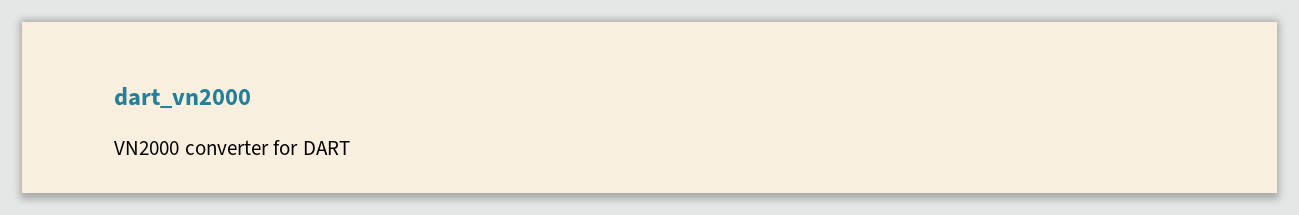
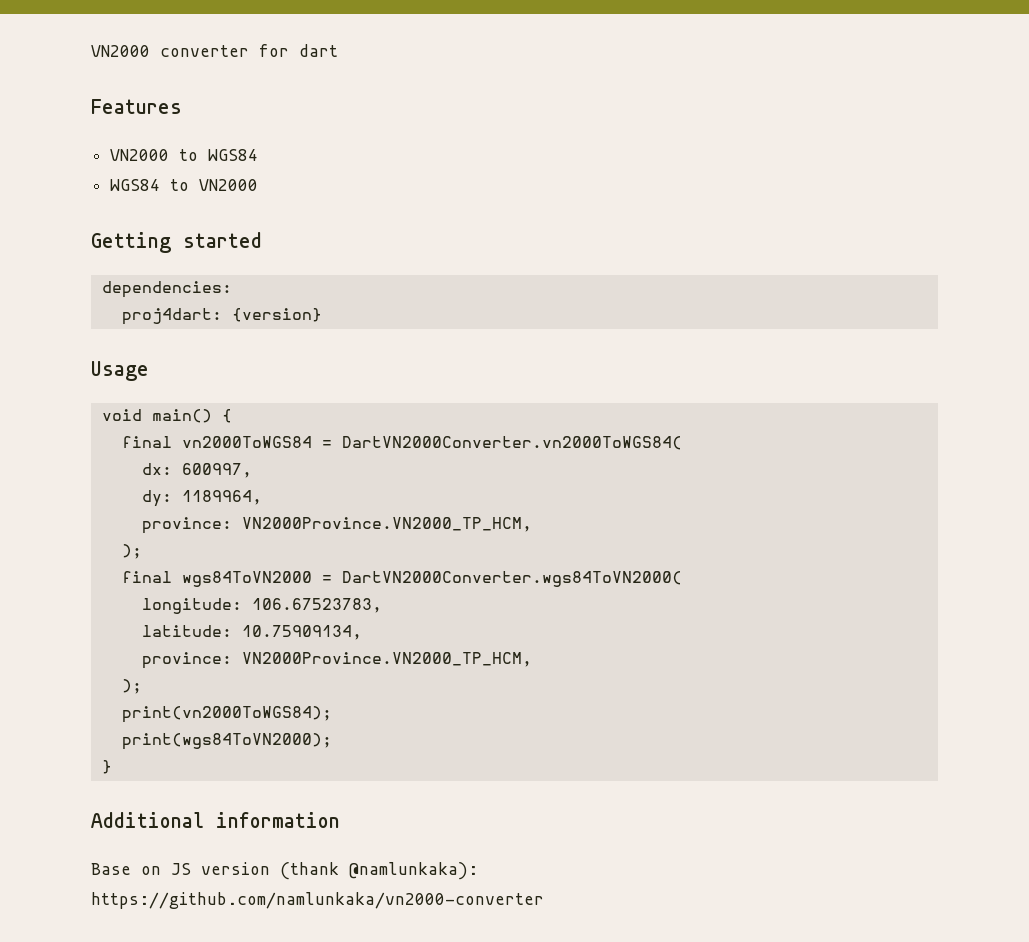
[114,87,251,109] dart_vn2000 // -> (91, 51) none
[303,141,351,155] DART -> [299,44,338,57] [91,99,182,114] [110,149,259,161] [110,179,259,191] [91,232,262,253] [101,281,232,298] [121,308,322,325] [91,361,149,381] [101,409,232,423] [121,436,682,450] [141,463,252,478] [141,490,262,507] [141,517,532,534] [121,544,142,559] [121,571,682,587] [141,598,382,614] [141,625,362,640] [141,652,532,669] [121,679,142,694] [121,706,332,723] [121,733,332,750] [101,760,112,774] [91,812,340,828] [91,862,478,880] [91,892,544,909] dart // Features // VN2000 to WGS84 // WGS84 to VN2000 // Getting started // dependencies: // proj4dart: {version} // Usage // void main() { // final vn2000ToWGS84 = DartVN2000Converter.vn2000ToWGS84( // dx: 600997, // dy: 1189964, // province: VN2000Province.VN2000_TP_HCM, // ); // final wgs84ToVN2000 = DartVN2000Converter.wgs84ToVN2000( // longitude: 106.67523783, // latitude: 10.75909134, // province: VN2000Province.VN2000_TP_HCM, // ); // print(vn2000ToWGS84); // print(wgs84ToVN2000); // } // Additional information // Base on JS version (thank @namlunkaka): https://github.com/namlunkaka/vn2000-converter

